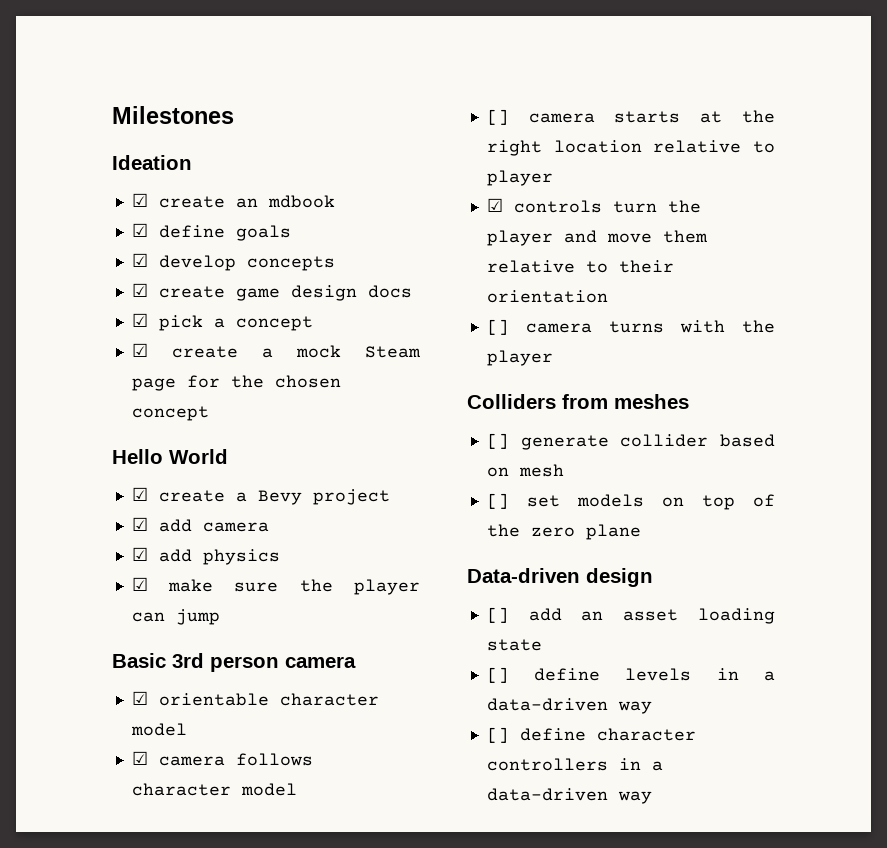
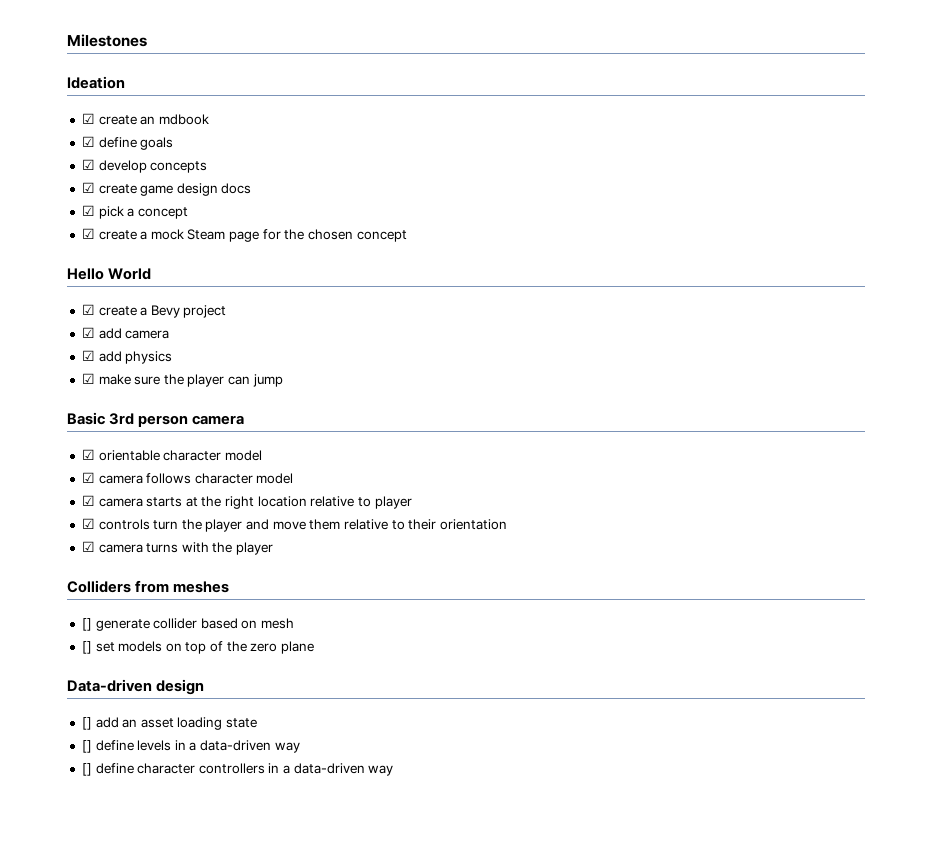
[486,109,509,125] [] -> [81,495,95,506] ☑
[486,319,509,335] [] -> [81,541,95,552] ☑

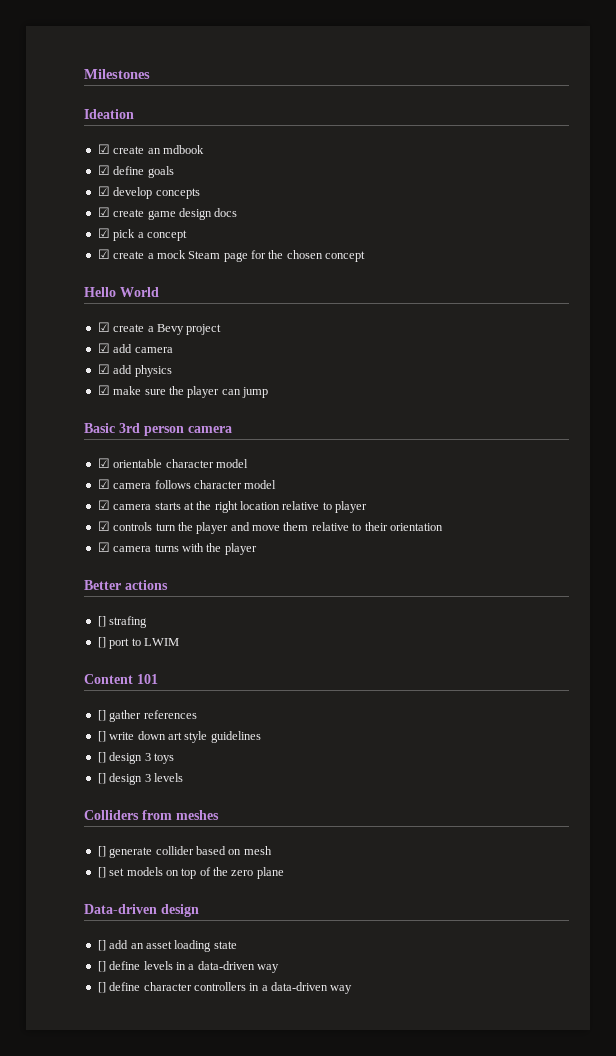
(274, 548) none -> [84,580,168,590] [97,616,148,628] [97,637,179,649] [84,674,158,684] [97,710,197,722] [97,731,261,743] [97,752,174,764] [97,773,183,785] // Better actions // [] strafing // [] port to LWIM // Content 101 // [] gather references // [] write down art style guidelines // [] design 3 toys // [] design 3 levels

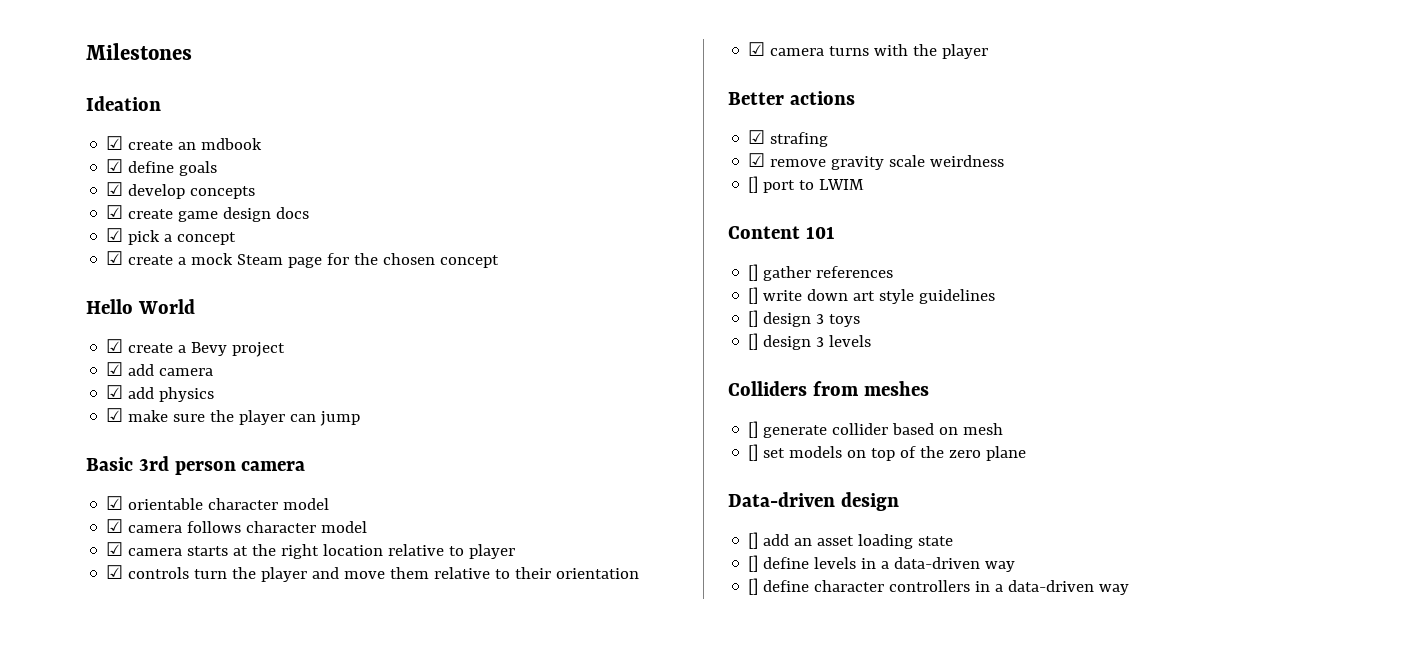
[97,616,106,627] [] -> [748,130,766,144] ☑
(148, 622) none -> [748,153,1005,170] // ☑ remove gravity scale weirdness

